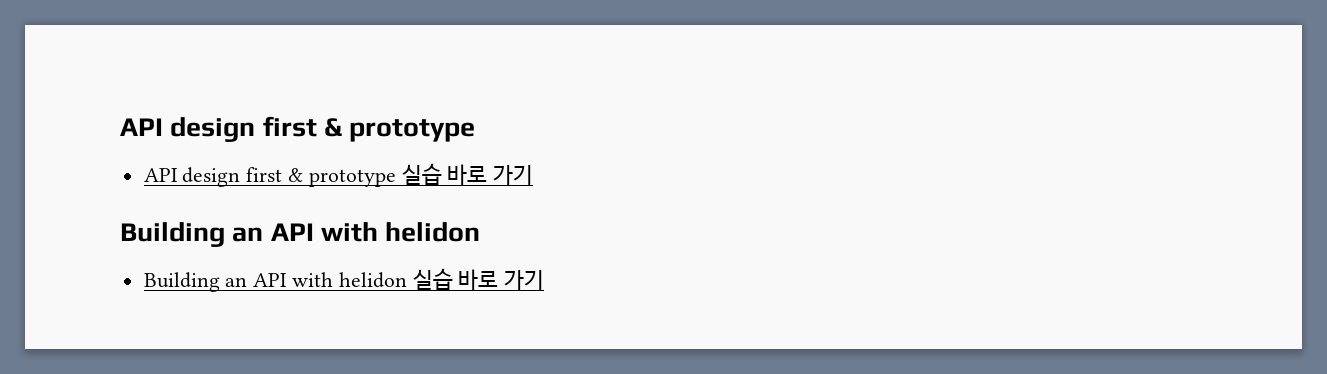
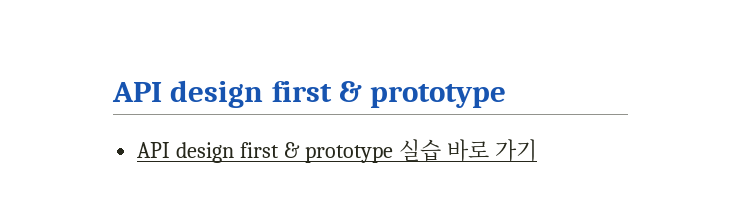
[120,222,481,247] [143,268,545,292] // Building an API with helidon // Building an API with helidon 실습 바로 가기 -> (537, 150) none

